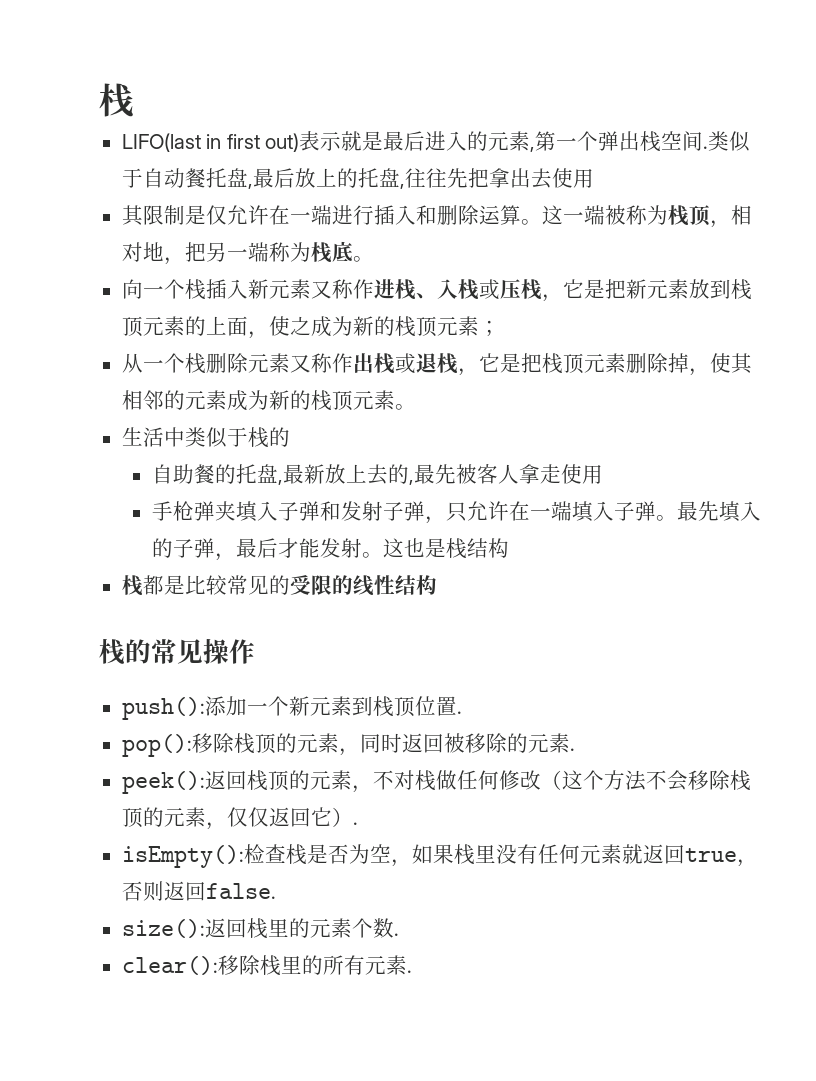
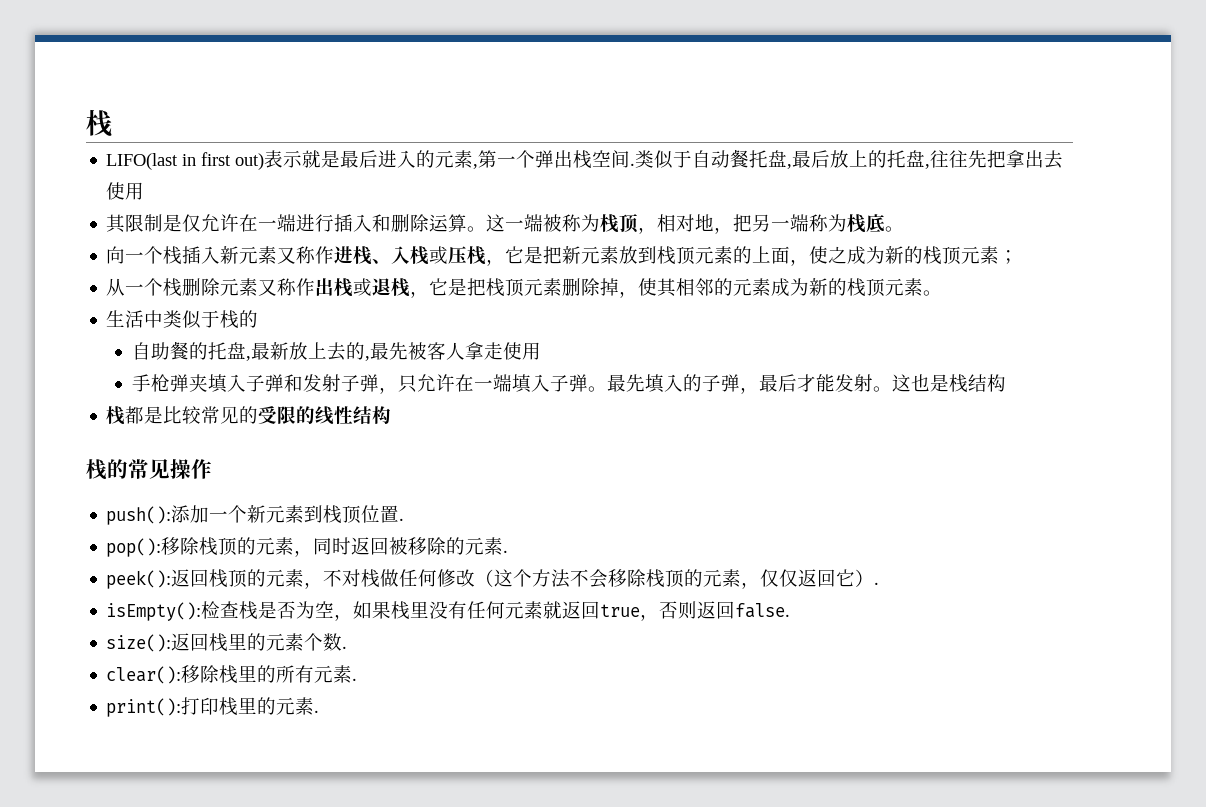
(412, 971) none -> [106,697,320,717] // print():打印栈里的元素.

